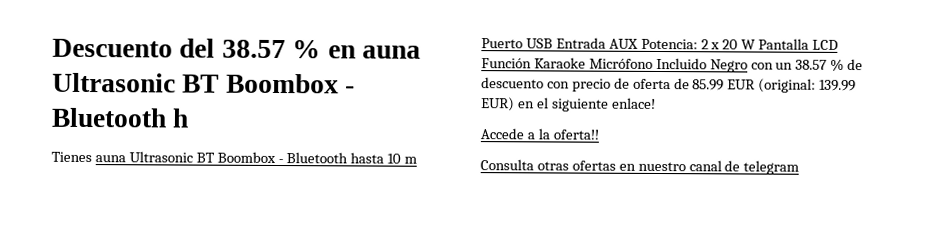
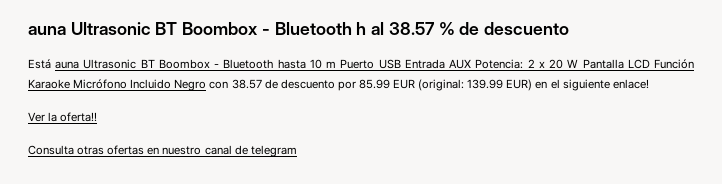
[52,38,356,59] Descuento del 38.57 % en -> (28, 30) none
[51,151,92,163] // Tienes -> [371,22,569,35] [28,59,51,69] al 38.57 % de descuento // Está
[775,58,864,71] [481,77,690,92] un 38.57 % de descuento con precio de oferta de -> [231,79,356,91] 38.57 de descuento por
[480,128,535,140] Accede a -> [28,112,45,122] Ver

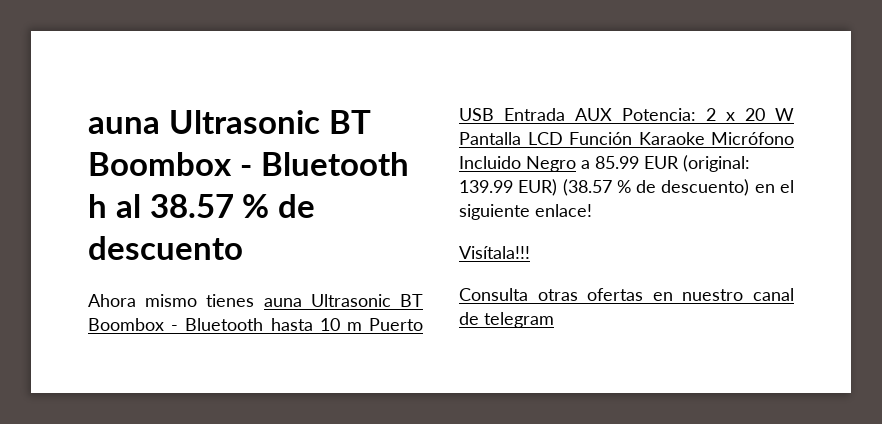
[28,59,51,69] Está -> [88,294,255,307] Ahora mismo tienes
[209,79,356,91] con 38.57 de descuento por -> [581,160,590,169] a
(533, 85) none -> [562,179,750,196] (38.57 % de descuento)
[28,112,98,122] Ver la oferta!! -> [459,246,530,259] Visítala!!!

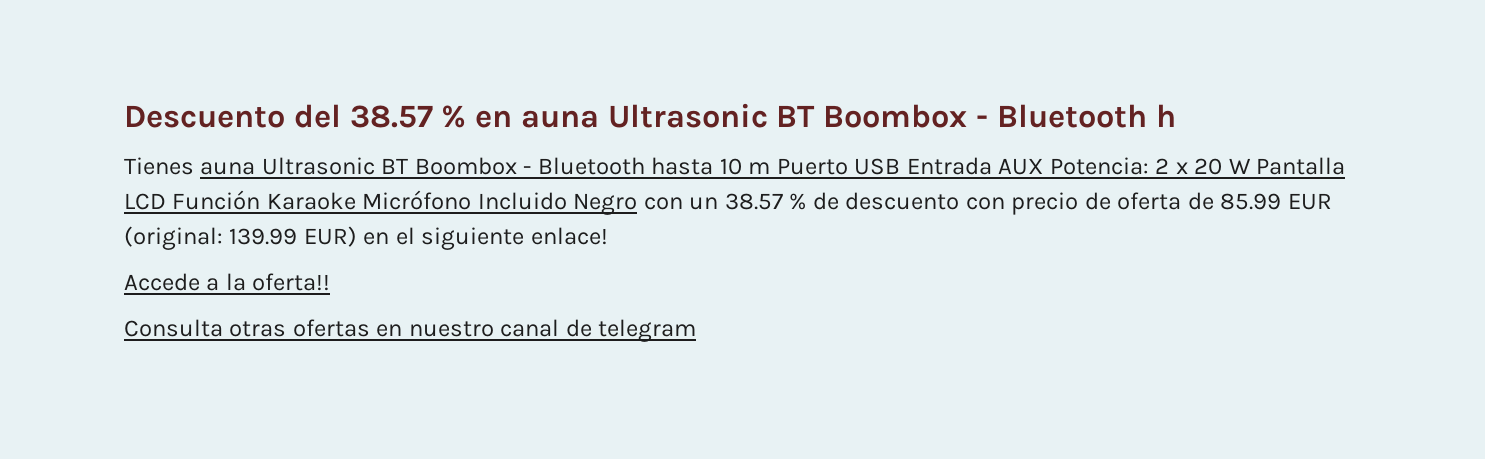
(88, 125) none -> [124,104,513,128] Descuento del 38.57 % en
[115,194,316,218] [88,236,243,260] [88,294,255,307] al 38.57 % de descuento // Ahora mismo tienes -> [124,157,194,175] // Tienes
[581,160,590,169] a -> [643,192,1214,215] con un 38.57 % de descuento con precio de oferta de
[562,179,750,196] (38.57 % de descuento) -> (357, 236) none
[459,246,530,259] Visítala!!! -> [124,273,331,291] Accede a la oferta!!

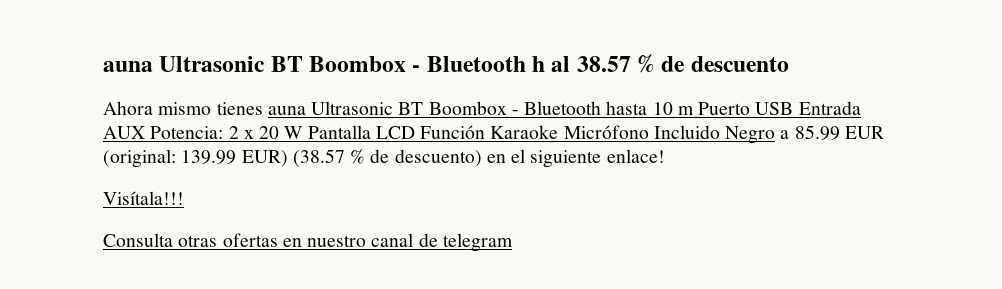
[124,104,513,128] Descuento del 38.57 % en -> (103, 66) none
[124,157,194,175] // Tienes -> [551,54,789,73] [103,101,263,115] al 38.57 % de descuento // Ahora mismo tienes
[643,192,1214,215] con un 38.57 % de descuento con precio de oferta de -> [780,130,790,139] a
(357, 236) none -> [292,149,482,167] (38.57 % de descuento)
[124,273,331,291] Accede a la oferta!! -> [103,191,184,205] Visítala!!!

